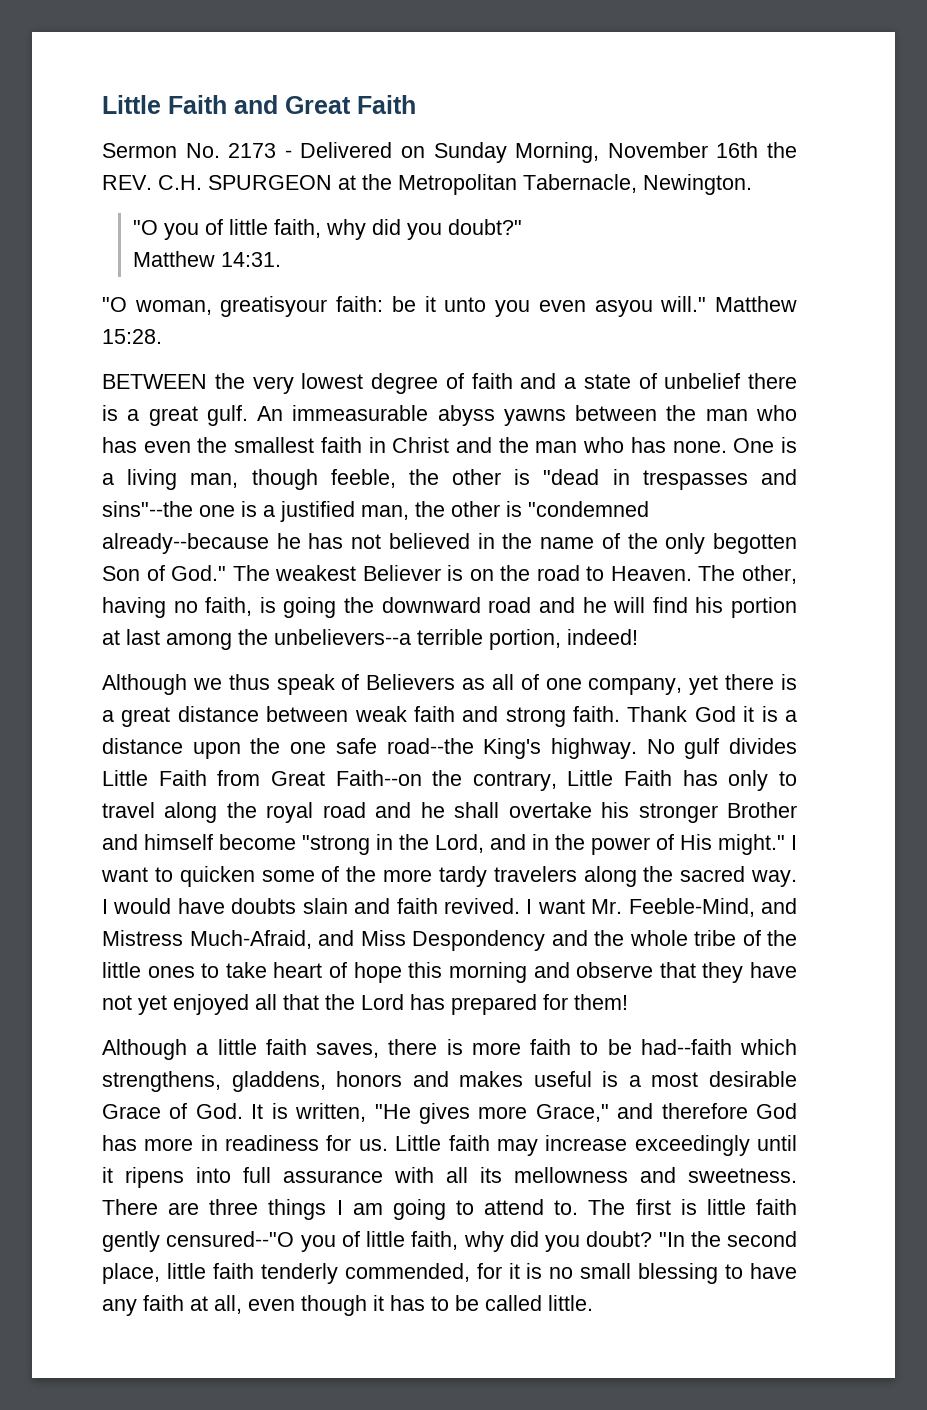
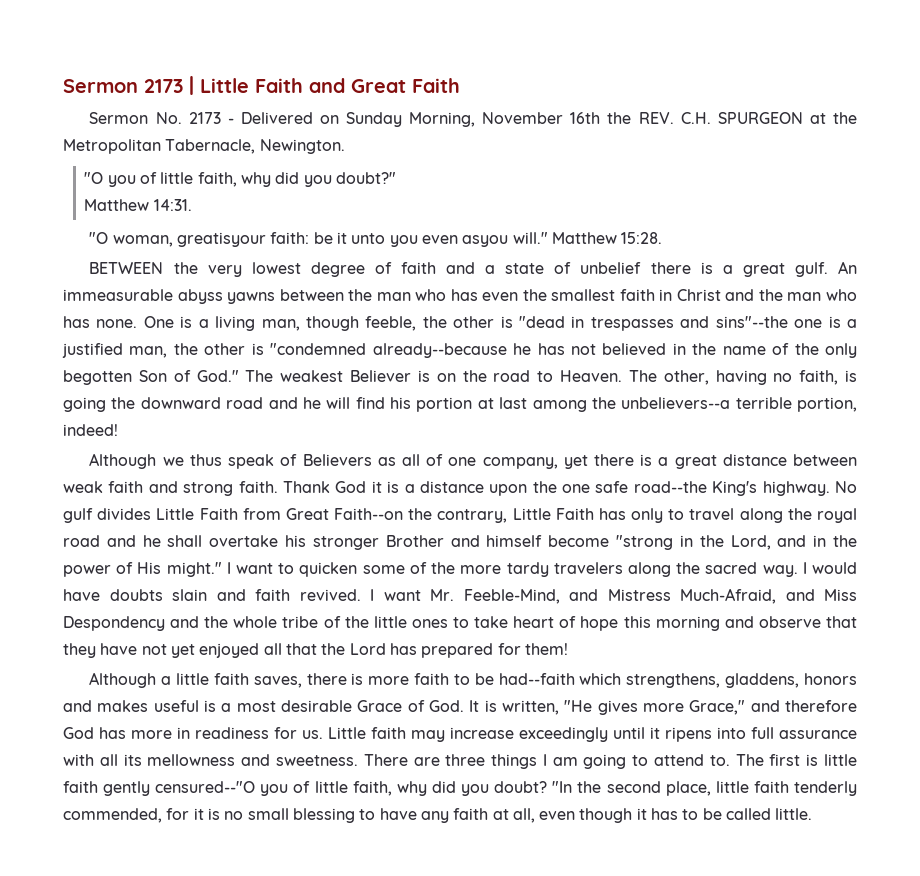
(102, 104) none -> [63,76,194,95] Sermon 2173 |

